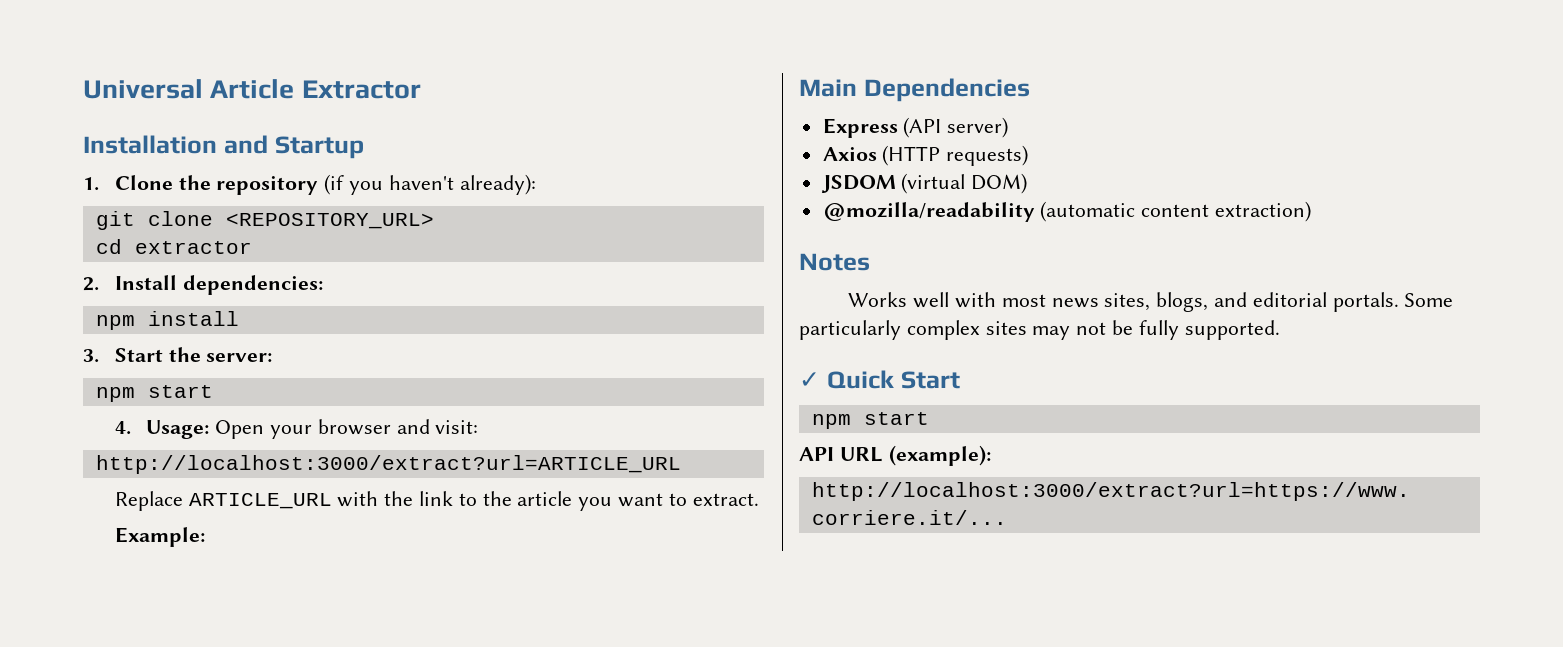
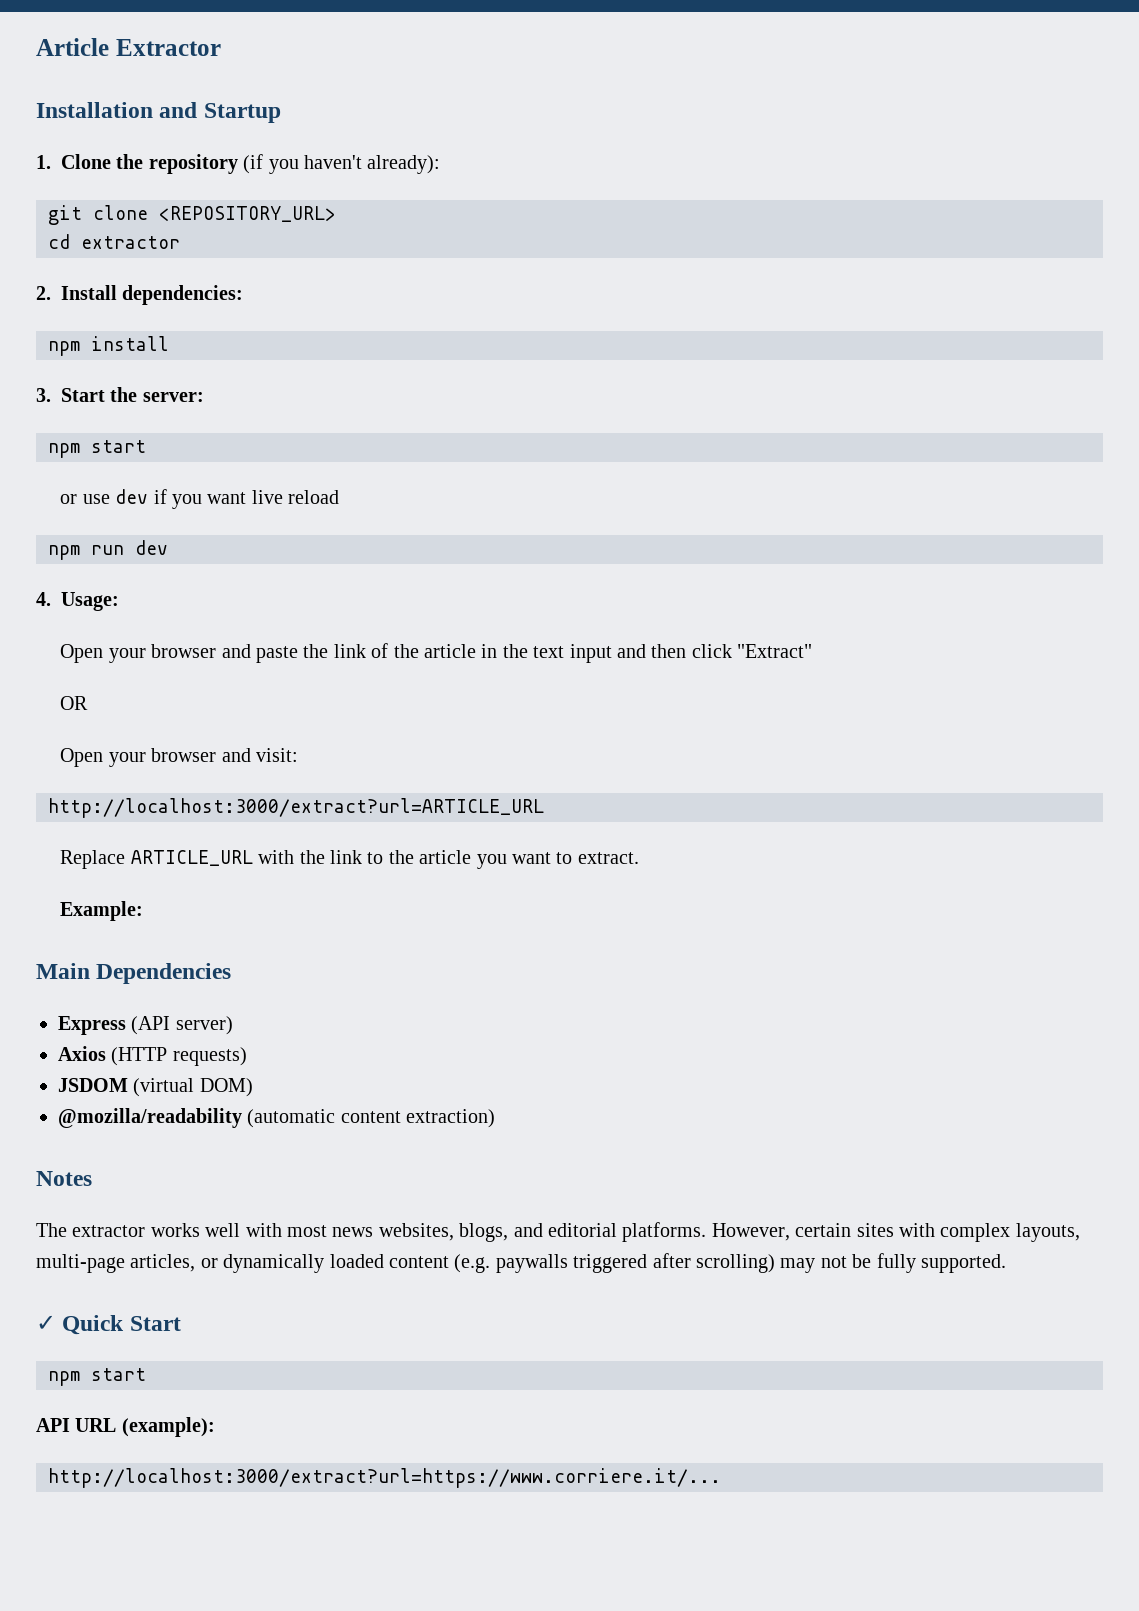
[83,79,203,99] Universal -> (36, 47) none
[114,420,210,439] 4. Usage: -> [60,489,340,509] [48,540,168,560] [36,592,119,611] [60,643,813,663] [60,696,89,710] or use dev if you want live reload // npm run dev // 4. Usage: // Open your browser and paste the link of the article in the text input and then click "Extract" // OR //
[848,292,908,307] Works -> [36,1223,200,1237] The extractor works
[1104,293,1151,311] sites, -> [378,1223,454,1241] websites,
[1332,292,1454,312] [799,320,1027,340] portals. Some particularly complex sites -> [622,1222,1080,1242] [36,1253,775,1273] platforms. However, certain sites with complex layouts, multi-page articles, or dynamically loaded content (e.g. paywalls triggered after scrolling)

